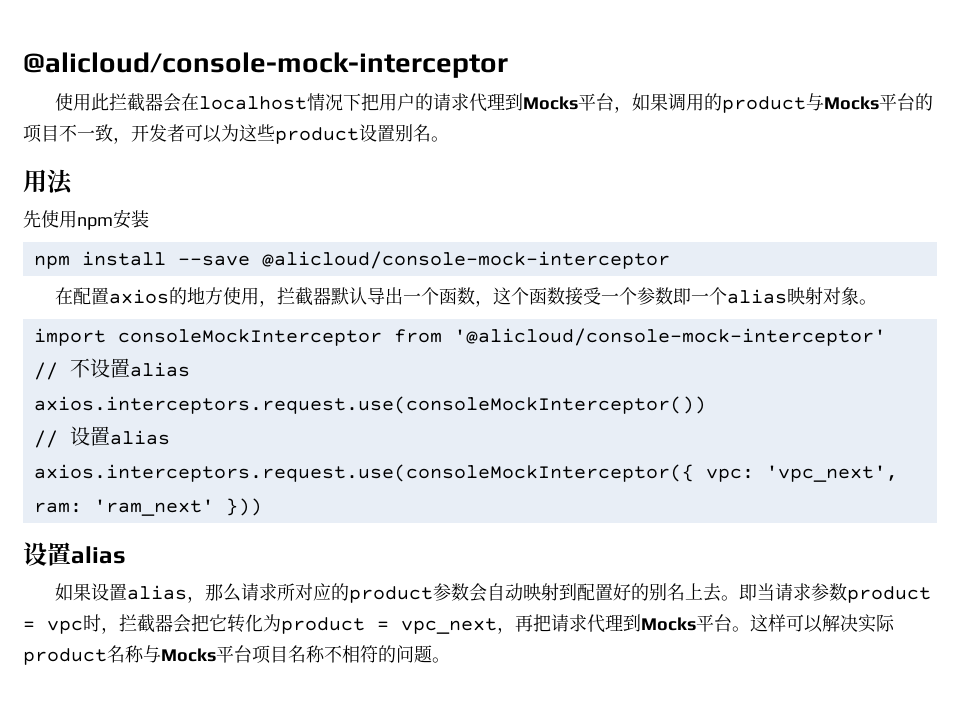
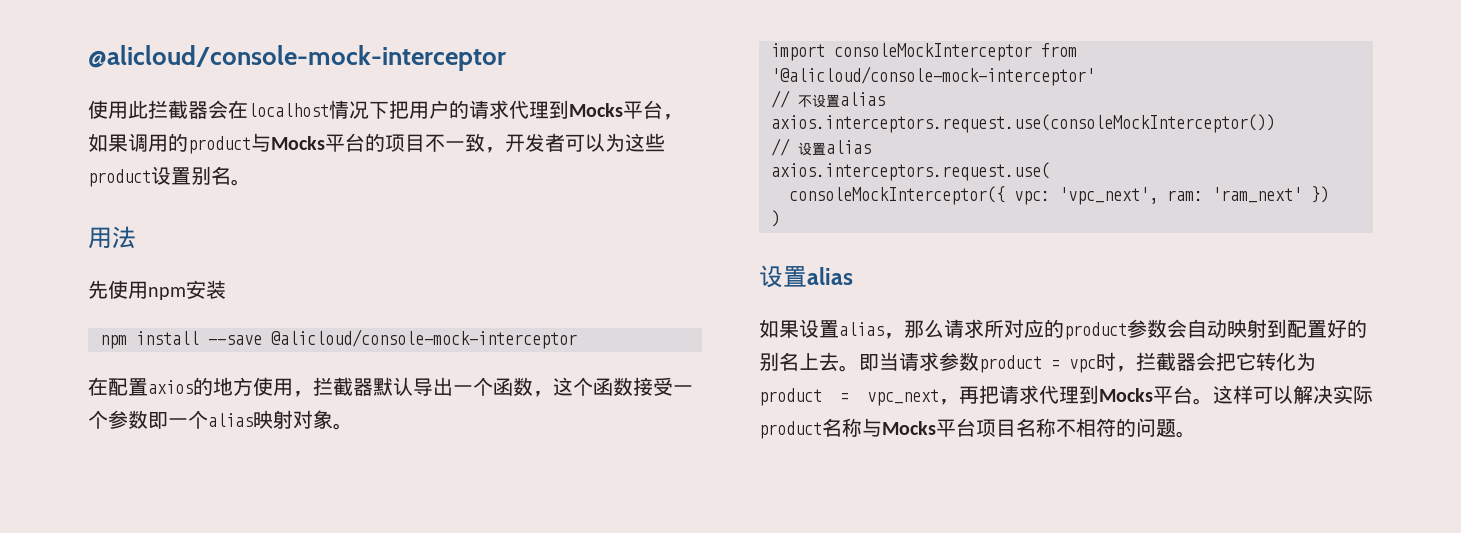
[33,464,694,482] axios.interceptors.request.use(consoleMockInterceptor({ -> [771,162,1050,181] [789,186,1005,205] axios.interceptors.request.use( // consoleMockInterceptor({
[225,498,262,516] })) -> [1311,186,1329,203] [771,210,780,227] }) // )

